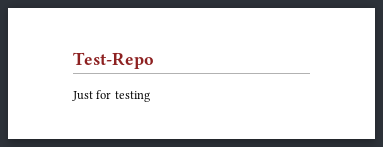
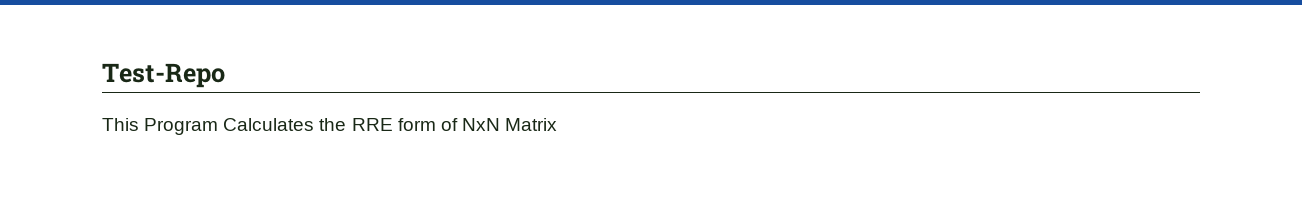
[72,90,150,102] Just for testing -> [102,118,558,135] This Program Calculates the RRE form of NxN Matrix

